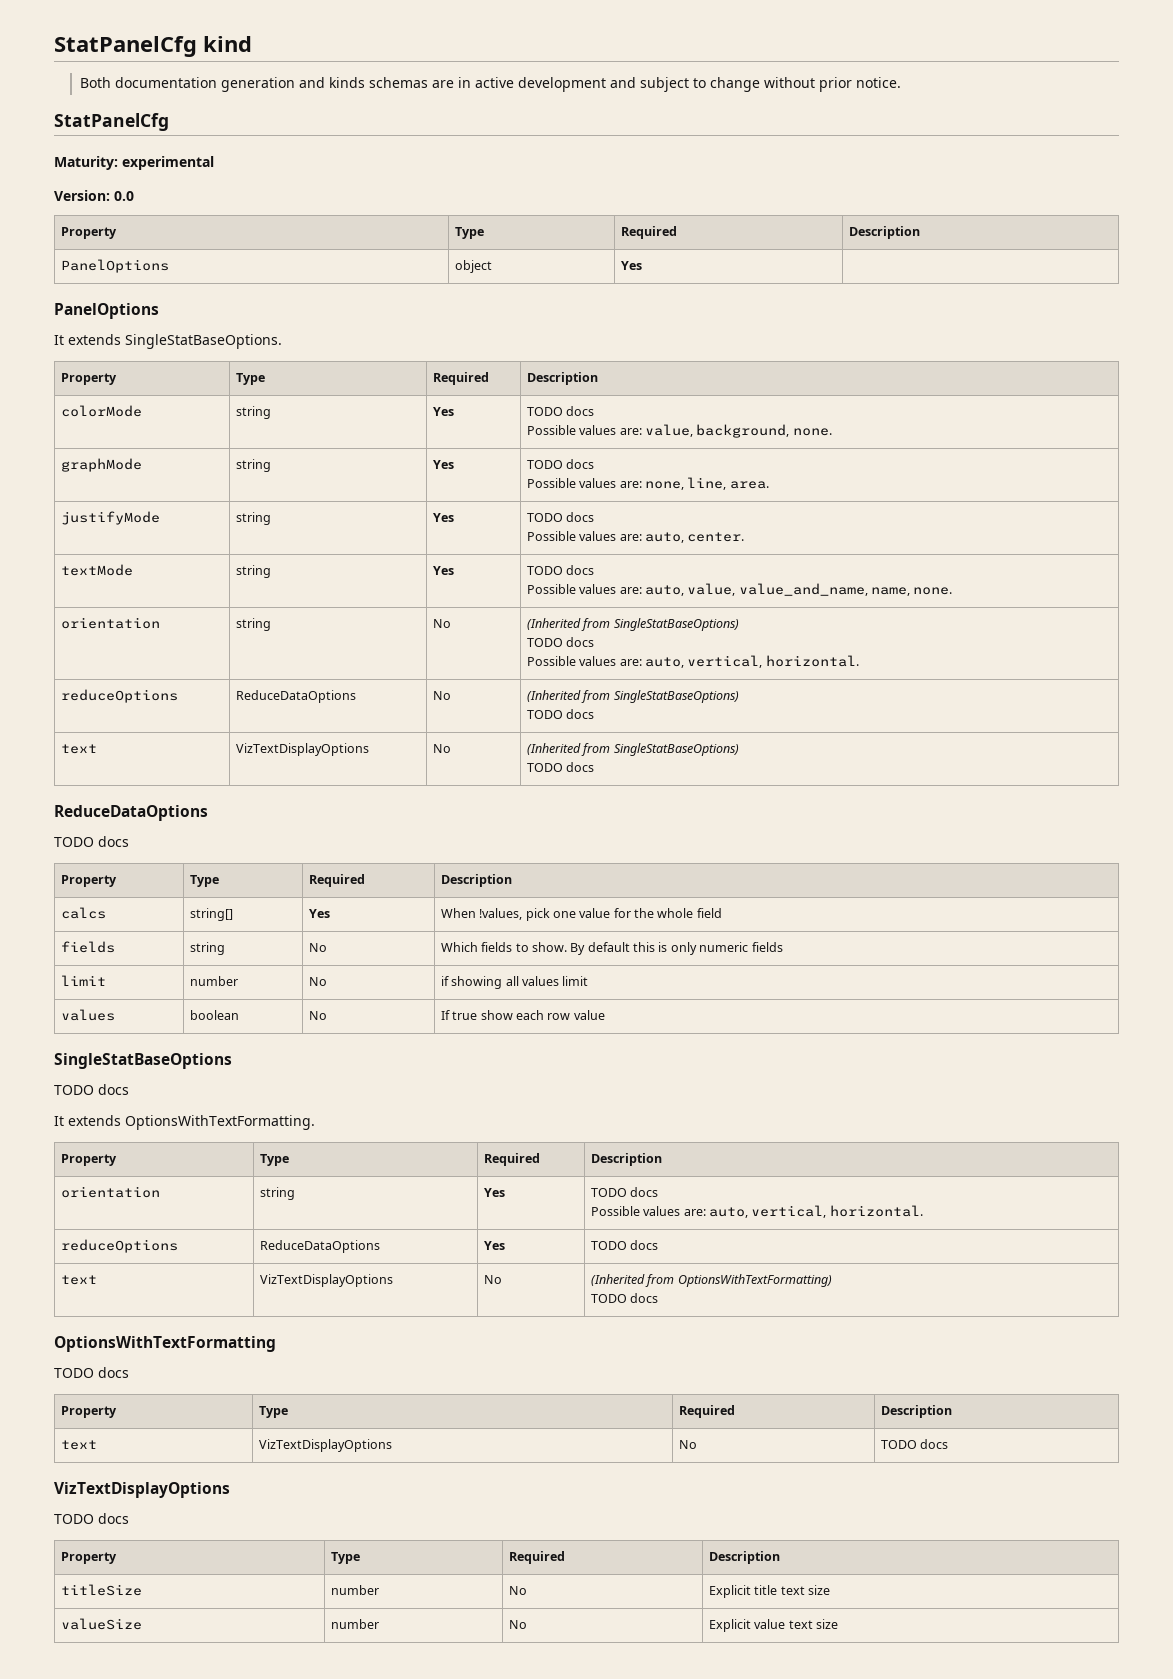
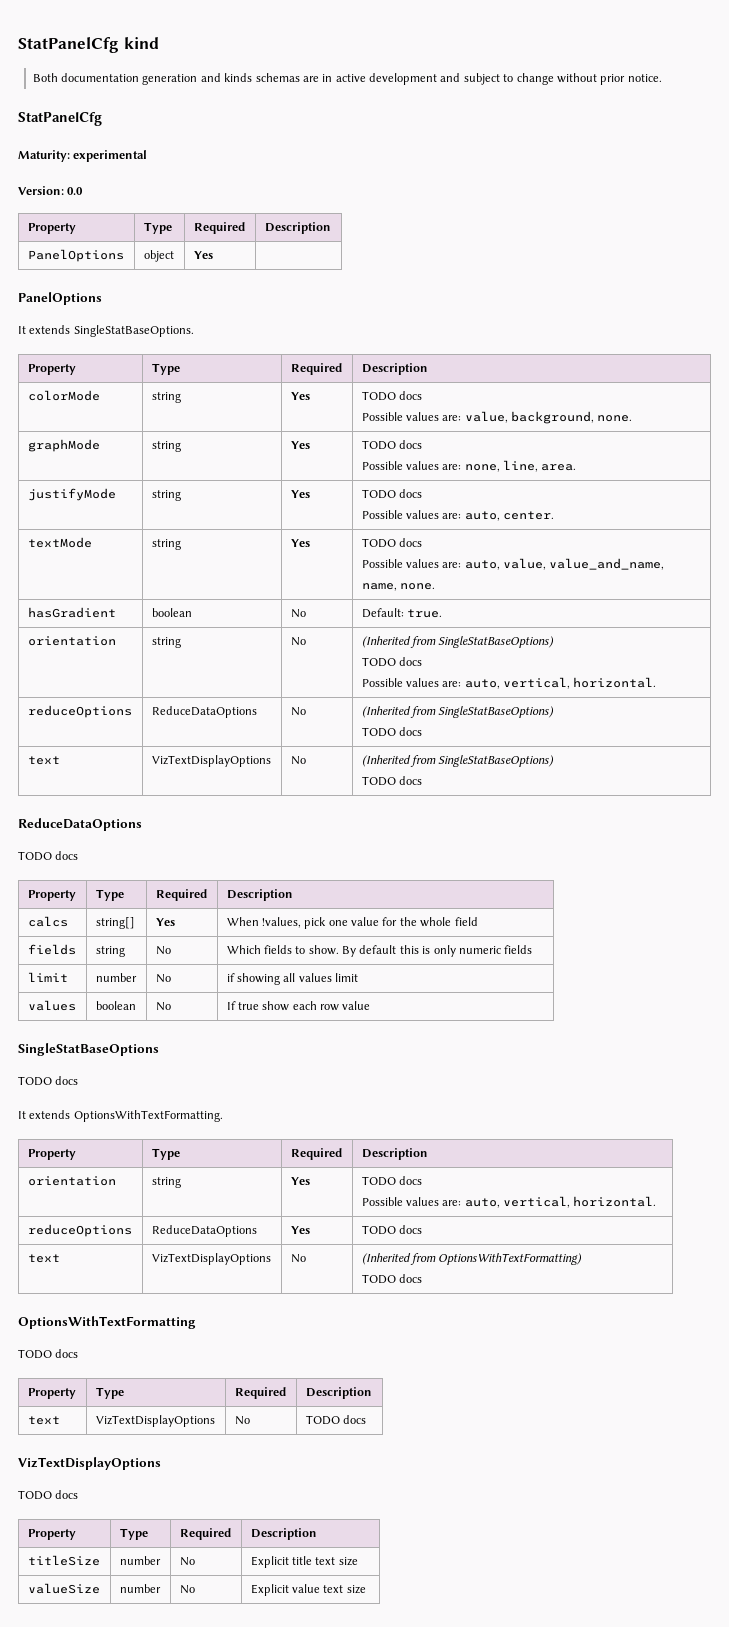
(953, 591) none -> [27,607,116,618] [151,608,192,617] [290,609,306,618] [361,608,442,618] // hasGradient | boolean | No | Default: true.

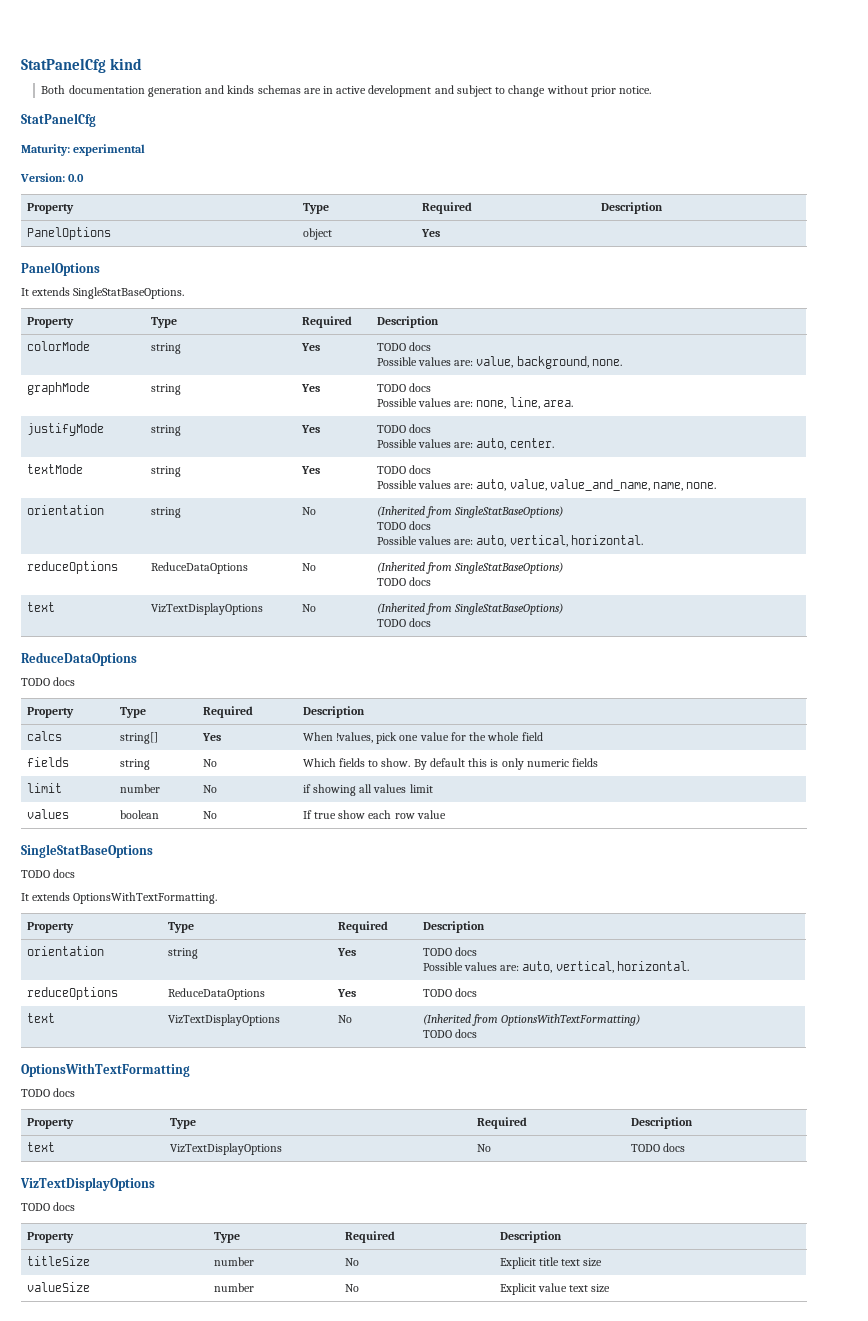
[27,607,116,618] [151,608,192,617] [290,609,306,618] [361,608,442,618] // hasGradient | boolean | No | Default: true. -> (717, 485) none

